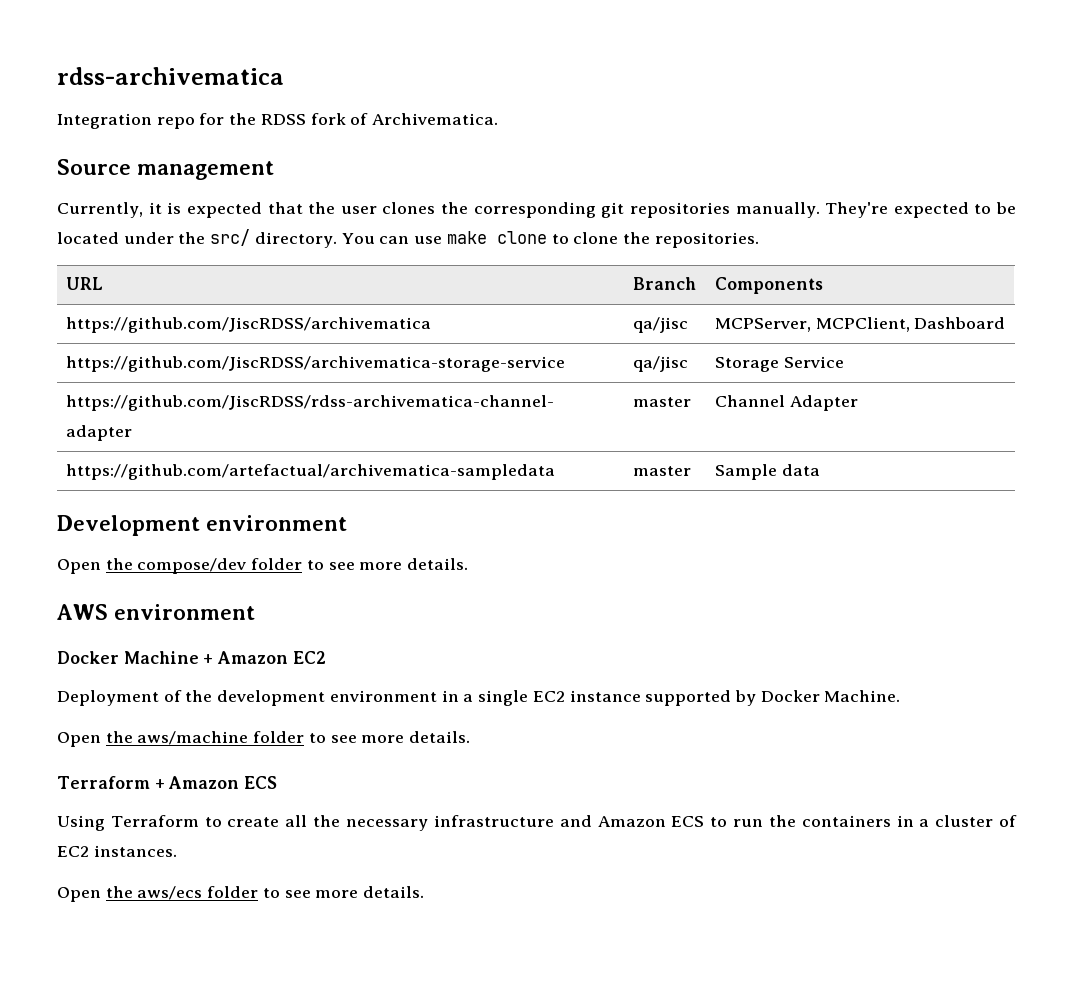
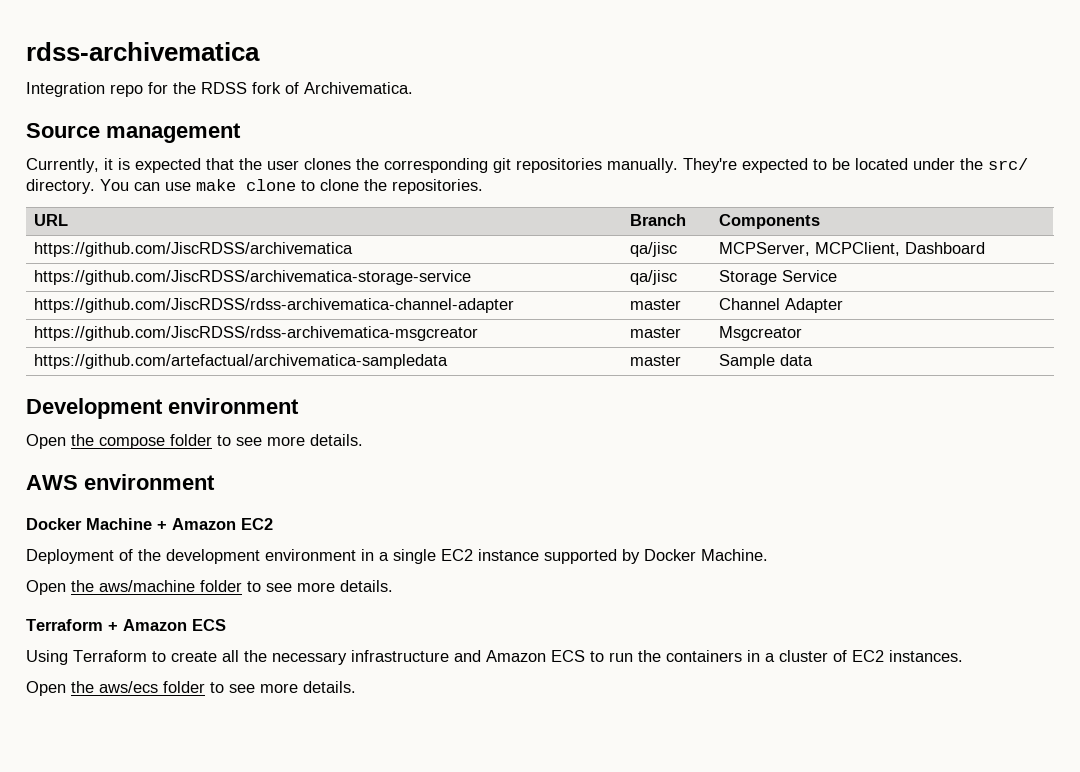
(858, 403) none -> [34,326,479,341] [630,327,682,338] [719,326,803,341] // https://github.com/JiscRDSS/rdss-archivematica-msgcreator | master | Msgcreator
[137,558,247,574] compose/dev -> [99,437,165,449] compose

